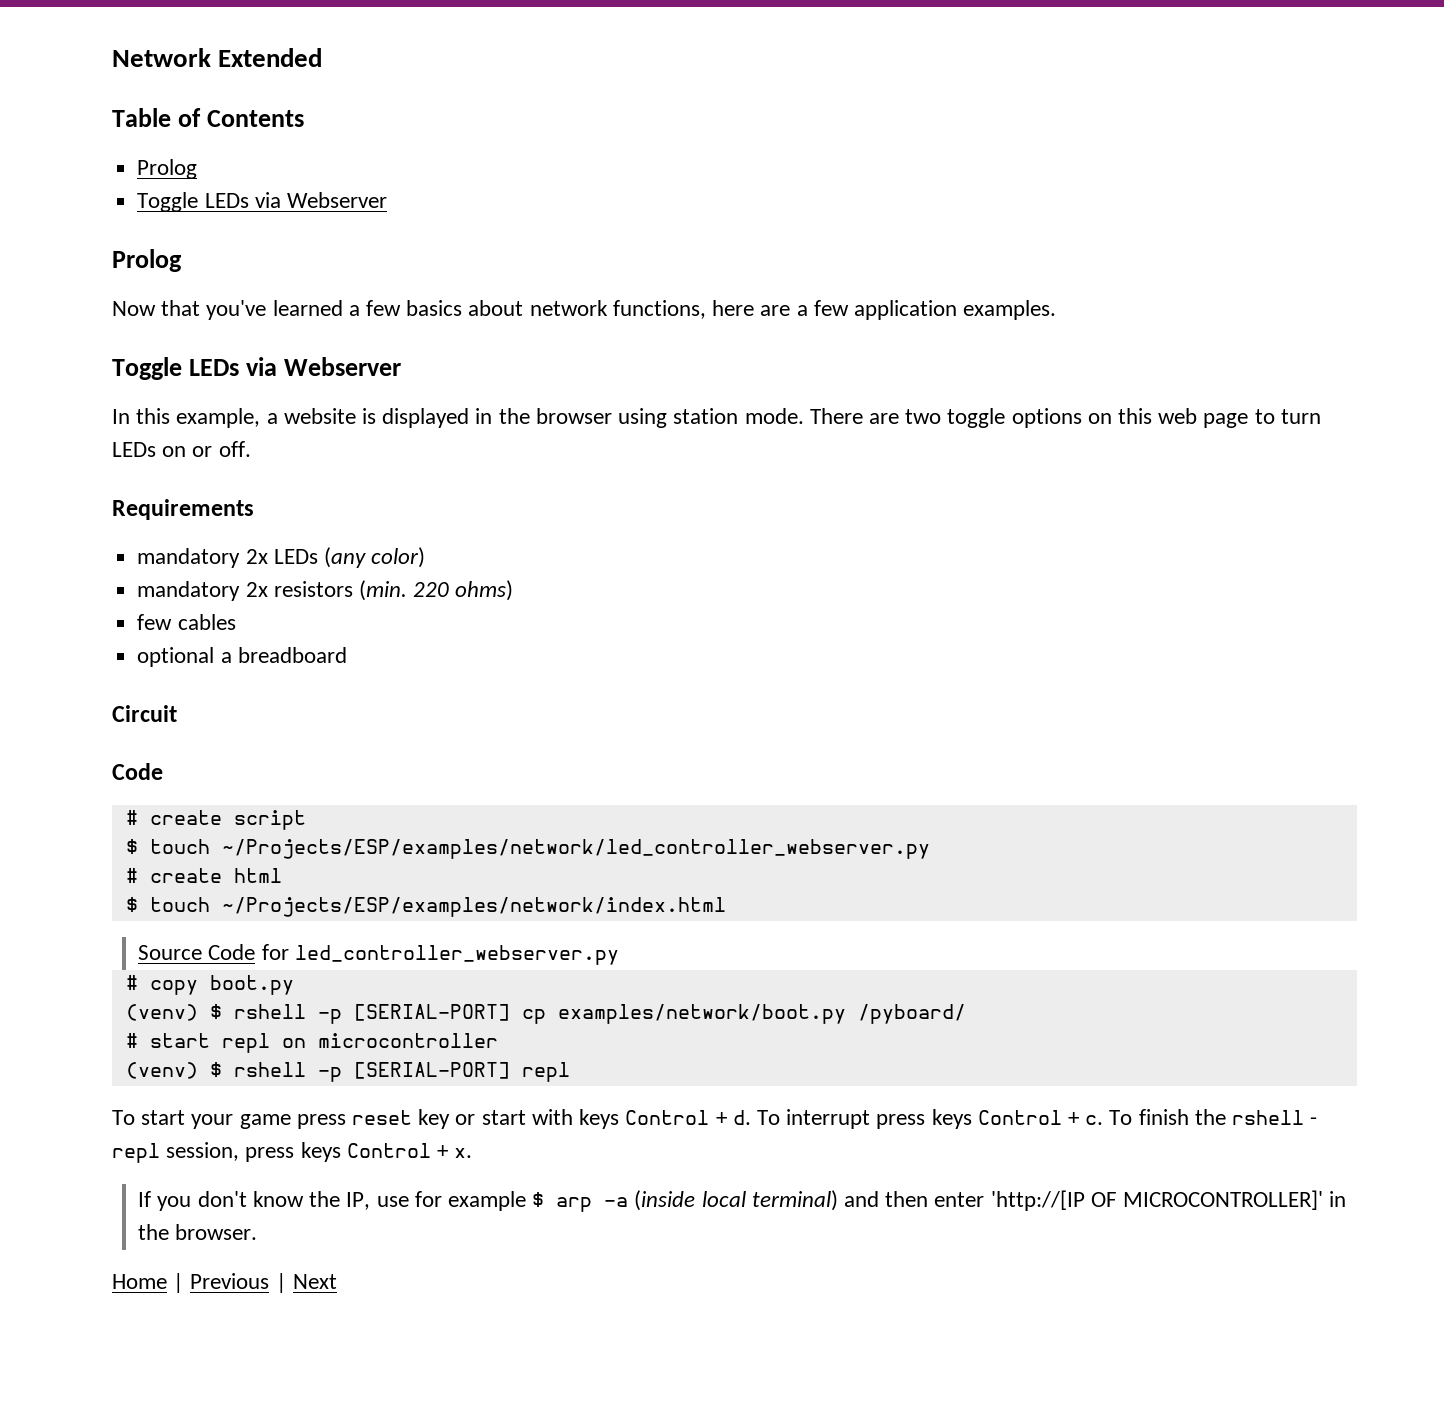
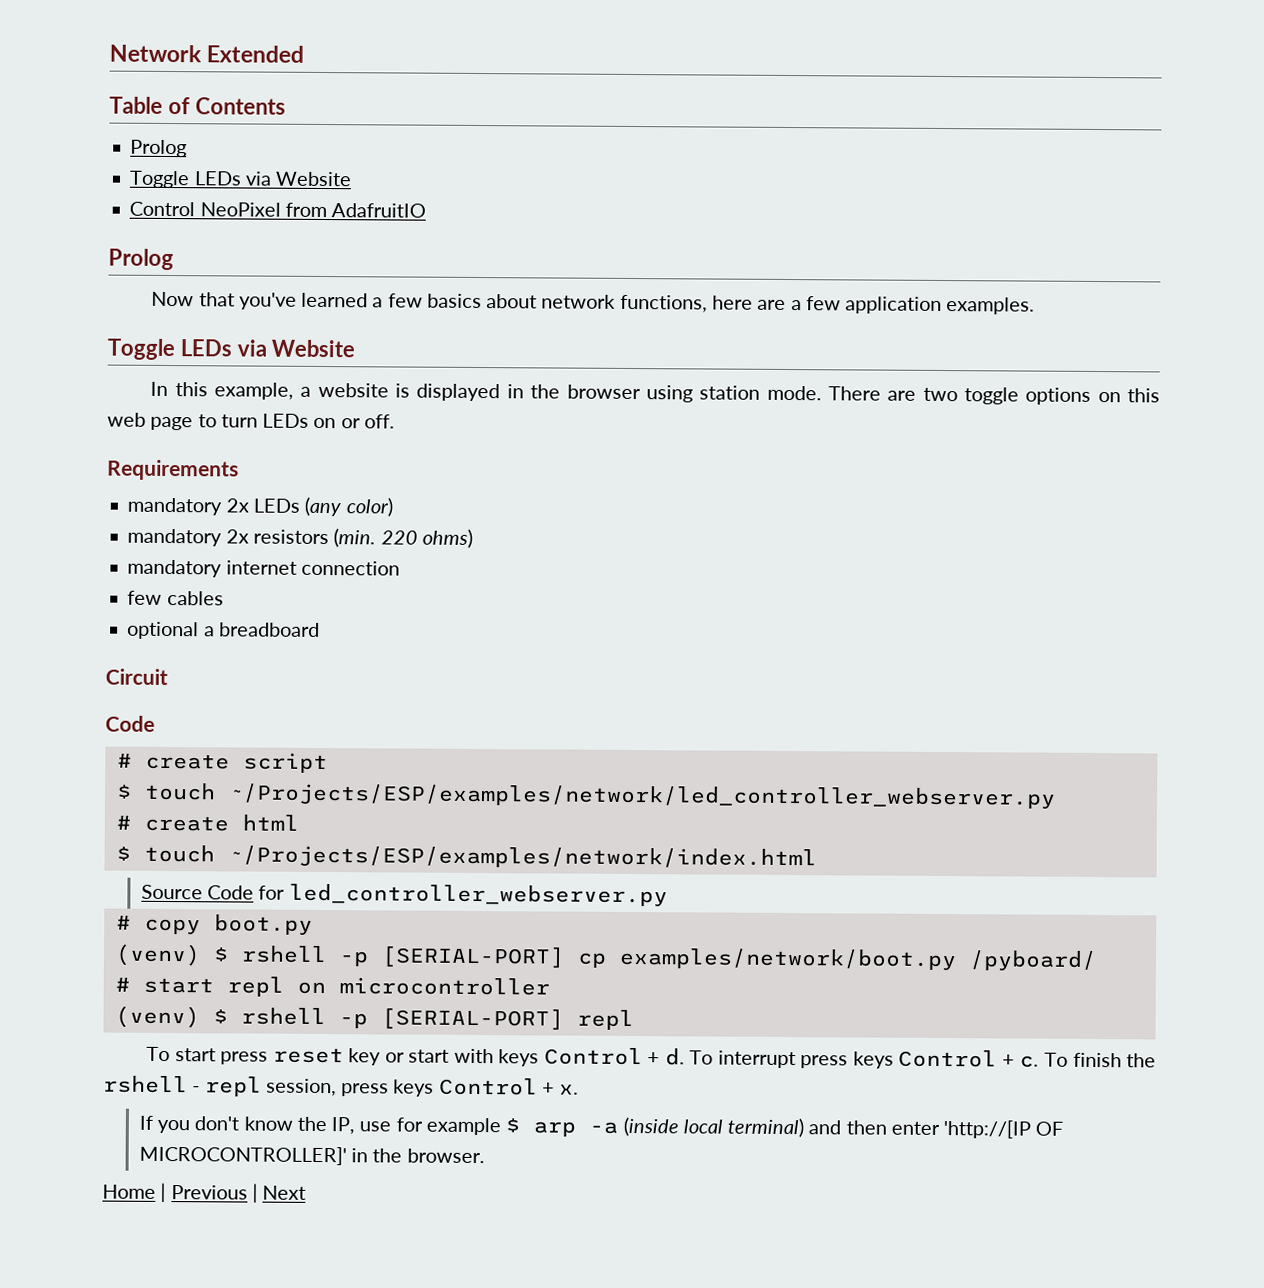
[286,192,387,208] Webserver -> [275,171,353,187] [129,201,427,218] Website // Control NeoPixel from AdafruitIO
[283,357,401,376] Webserver -> [271,339,356,358] Website
(514, 590) none -> [127,559,400,578] // mandatory internet connection
[191,1114,291,1129] your game -> (216, 1055) none

